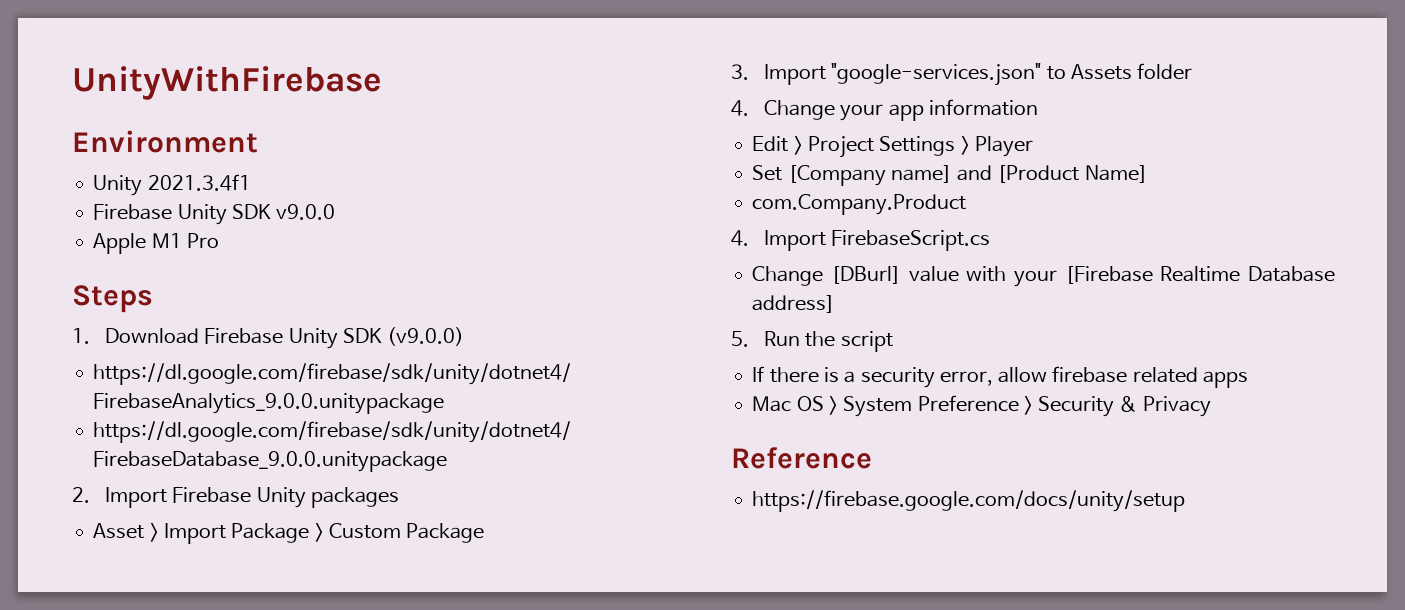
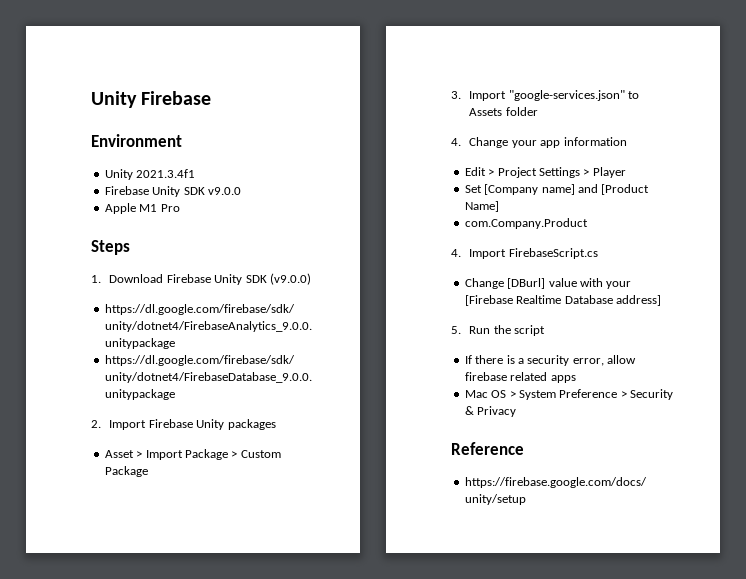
[72,66,382,100] UnityWithFirebase -> [91,91,212,108] Unity Firebase

